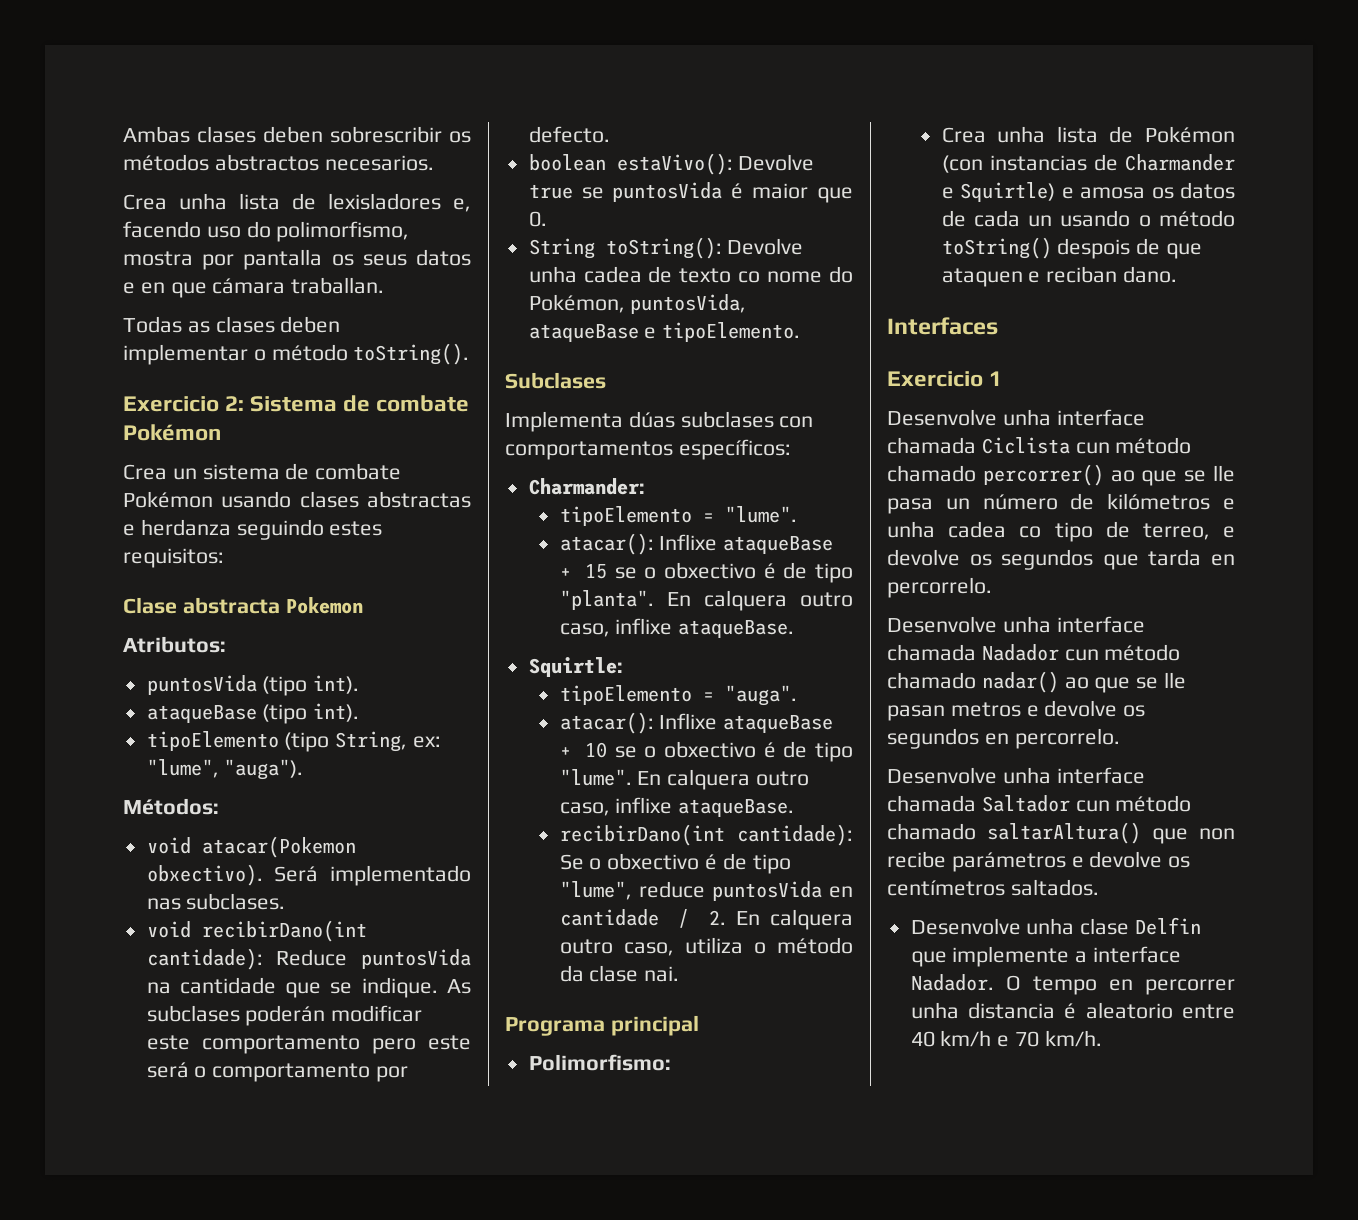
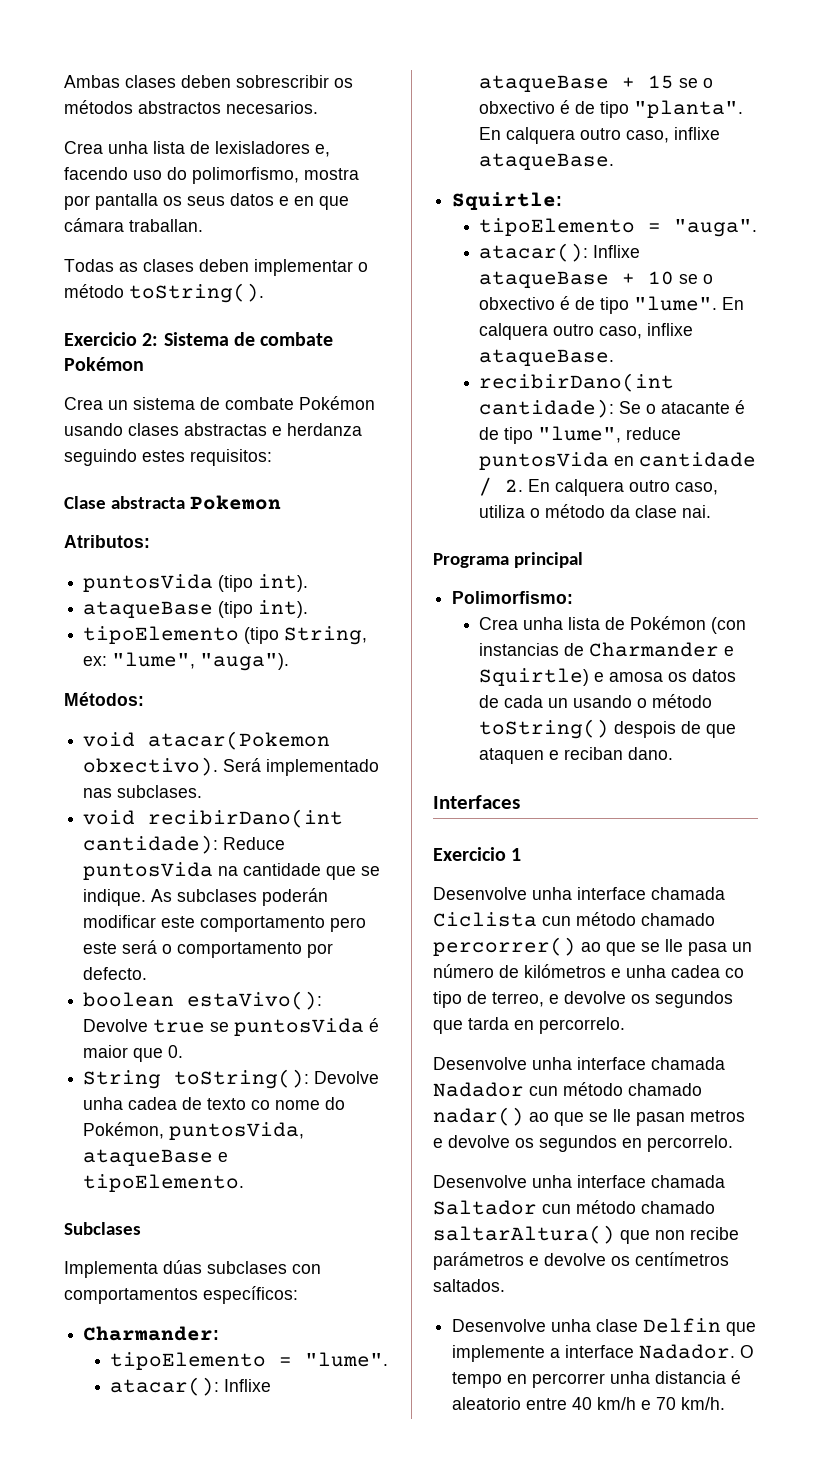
[607,853,700,870] obxectivo -> [661,402,731,414] atacante

